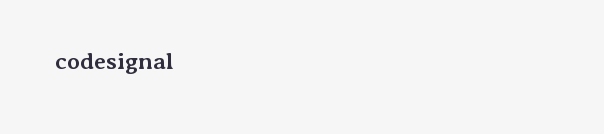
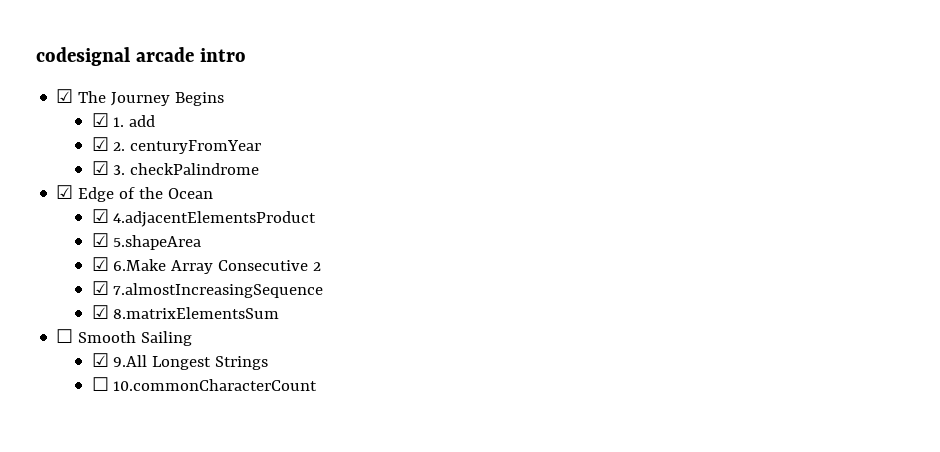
(174, 63) none -> [135,47,246,62] [56,89,225,106] [91,113,156,127] [91,137,262,154] [91,161,260,175] [56,185,214,202] [91,209,317,227] [91,233,202,250] [91,257,322,274] [91,281,324,298] [91,305,280,319] [56,329,193,346] [91,353,269,370] [91,377,318,391] arcade intro // ☑ The Journey Begins // ☑ 1. add // ☑ 2. centuryFromYear // ☑ 3. checkPalindrome // ☑ Edge of the Ocean // ☑ 4.adjacentElementsProduct // ☑ 5.shapeArea // ☑ 6.Make Array Consecutive 2 // ☑ 7.almostIncreasingSequence // ☑ 8.matrixElementsSum // ☐ Smooth Sailing // ☑ 9.All Longest Strings // ☐ 10.commonCharacterCount

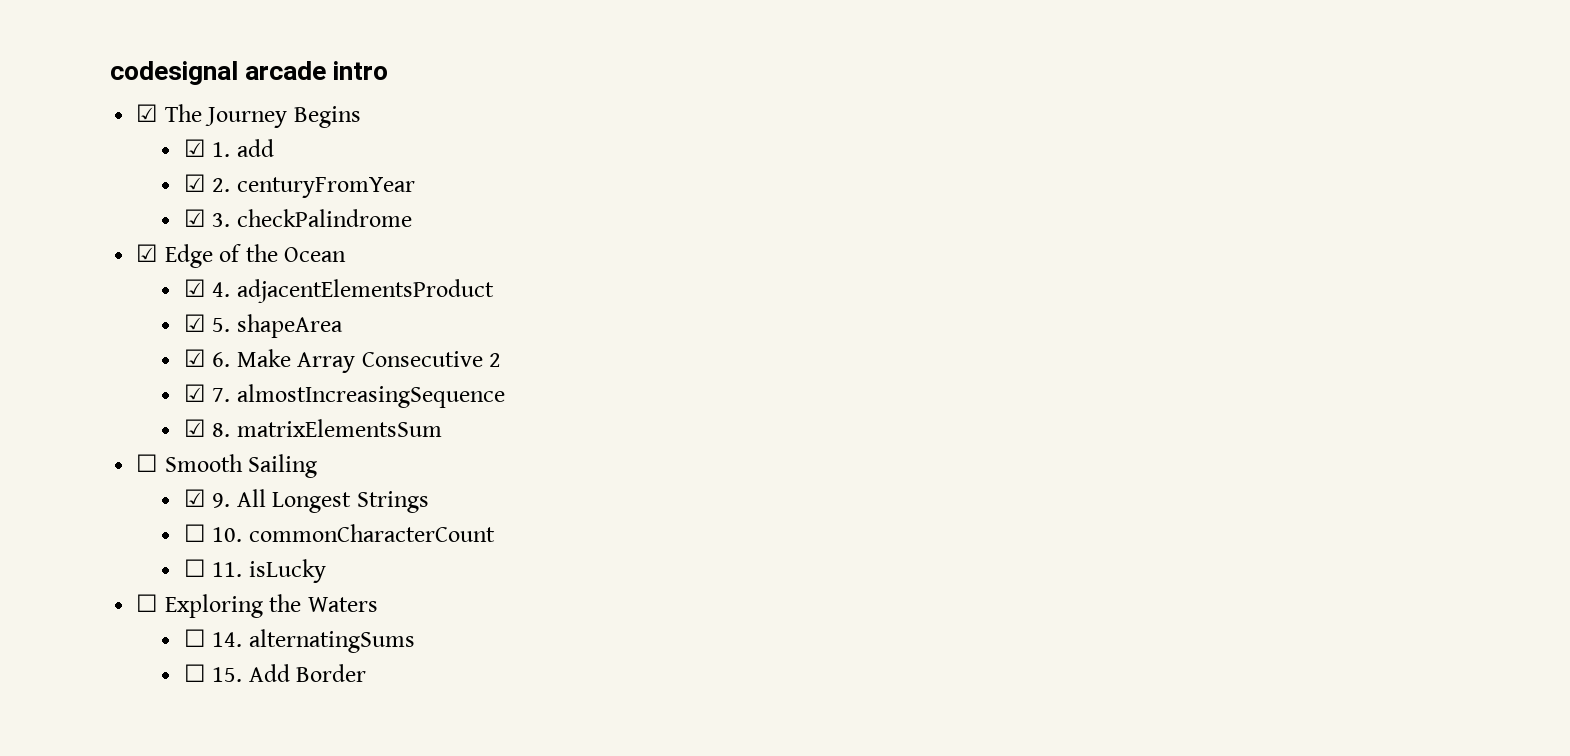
[113,211,317,227] [91,233,202,250] [91,257,167,271] 4.adjacentElementsProduct // ☑ 5.shapeArea // ☑ 6.Make -> [212,279,494,303] [183,314,343,338] [183,349,291,367] 4. adjacentElementsProduct // ☑ 5. shapeArea // ☑ 6. Make
[113,283,324,298] [91,305,280,319] 7.almostIncreasingSequence // ☑ 8.matrixElementsSum -> [212,384,505,408] [183,419,442,437] 7. almostIncreasingSequence // ☑ 8. matrixElementsSum
[113,355,148,367] 9.All -> [212,489,266,508] 9. All
[113,379,318,391] 10.commonCharacterCount -> [212,524,495,542] [183,559,326,583] [136,594,378,618] [183,629,415,653] [183,664,367,682] 10. commonCharacterCount // ☐ 11. isLucky // ☐ Exploring the Waters // ☐ 14. alternatingSums // ☐ 15. Add Border

